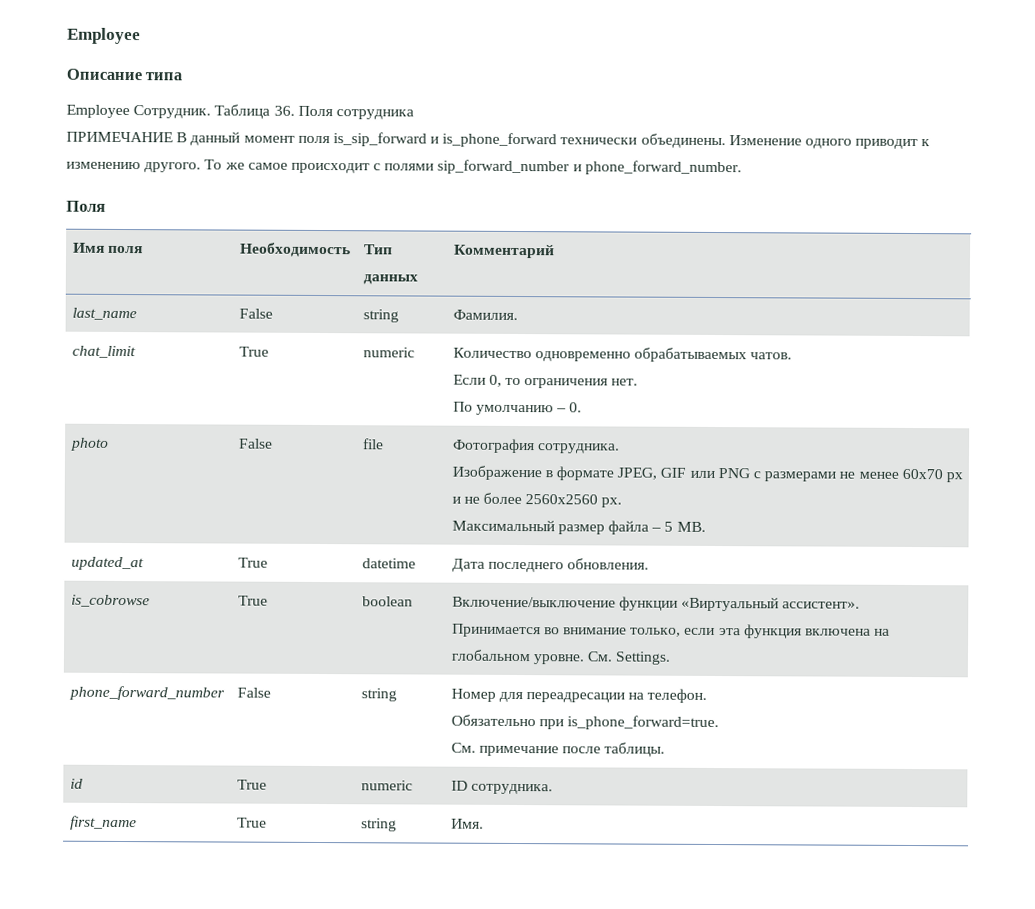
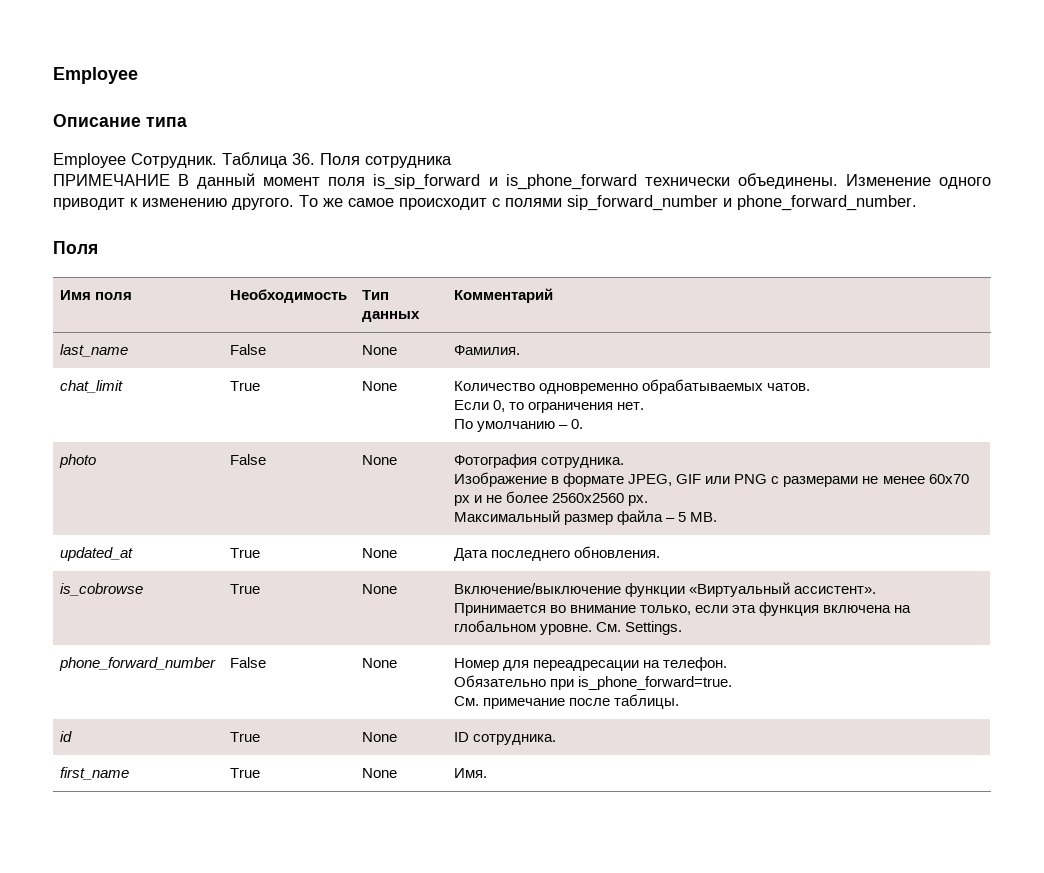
[362,309,399,323] | string -> [362,345,398,355] | None
[362,347,415,358] | numeric -> [362,381,398,391] | None
[362,438,384,450] | file -> [362,455,398,465] | None
[361,558,416,569] | datetime -> [362,548,398,558] | None
[361,596,413,607] | boolean -> [362,584,398,594] | None
[360,688,397,702] | string -> [362,658,398,668] | None
[360,780,413,791] | numeric -> [362,732,398,742] | None
[360,818,397,832] | string -> [362,768,398,778] | None

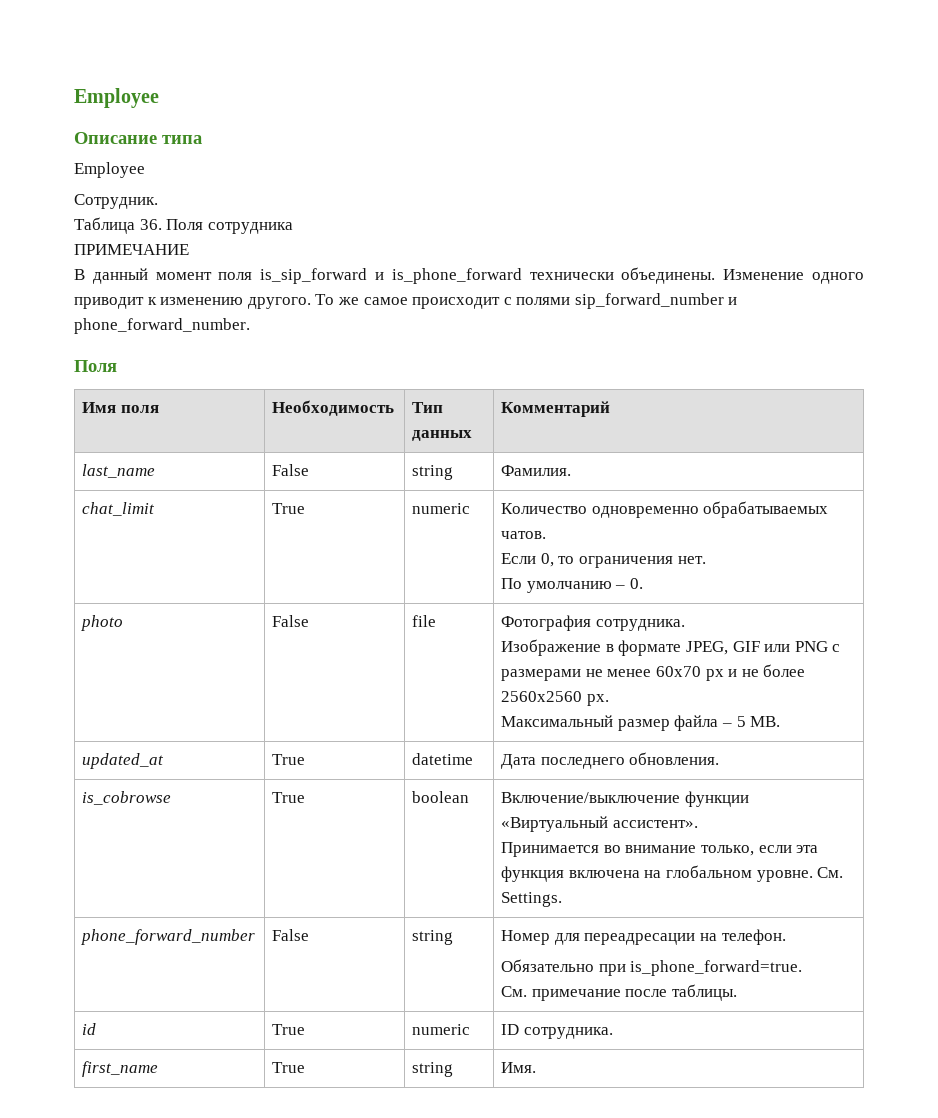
(126, 160) none -> (145, 170) //
(217, 160) none -> (158, 201) //
(170, 180) none -> (189, 249) //
[362,345,398,355] | None -> [412,465,454,480] | string
[362,381,398,391] | None -> [412,503,471,514] | numeric
[362,455,398,465] | None -> [412,615,437,627] | file
[362,548,398,558] | None -> [412,753,474,765] | datetime
[362,584,398,594] | None -> [412,791,470,803] | boolean
[362,658,398,668] | None -> [412,930,454,945] | string
[362,732,398,742] | None -> [412,1024,471,1035] | numeric
[362,768,398,778] | None -> [412,1062,454,1077] | string

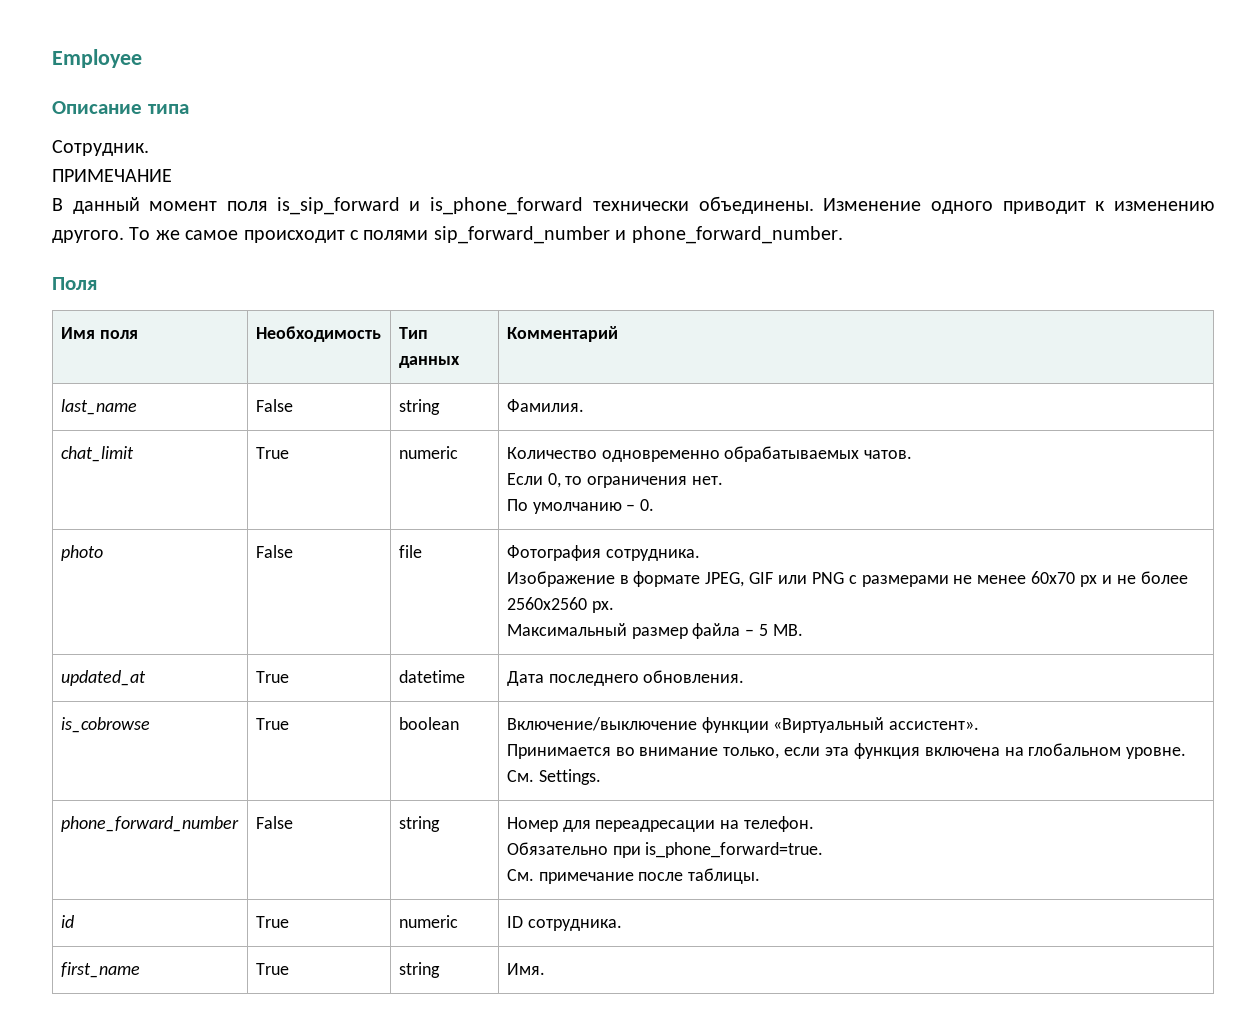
[74,162,145,178] // Employee -> (189, 109) none
[74,217,293,234] // Таблица 36. Поля сотрудника -> (149, 148) none

